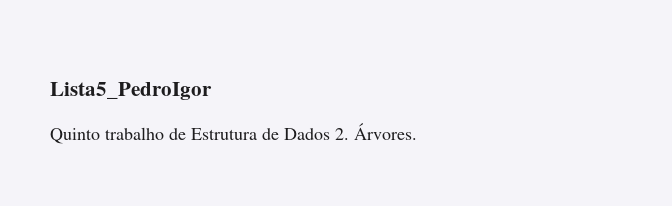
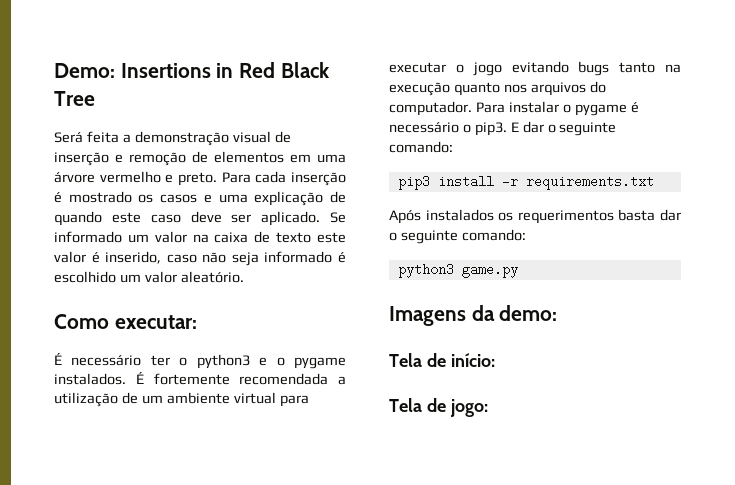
[50,82,212,100] [50,123,417,144] Lista5_PedroIgor // Quinto trabalho de Estrutura de Dados 2. Árvores. -> [54,62,330,78] [54,91,95,106] [54,131,291,146] [54,151,346,166] [54,171,346,186] [54,191,346,206] [54,211,346,226] [54,231,346,243] [54,251,346,266] [54,271,244,283] [54,314,197,329] [54,352,346,369] [54,371,346,385] [54,392,309,407] [389,61,681,76] [389,81,606,96] [389,101,639,116] [389,121,617,136] [389,141,453,153] [397,175,654,190] [389,209,681,224] [389,229,526,244] [397,263,518,278] [389,305,558,326] [389,353,495,367] [389,398,488,417] Demo: Insertions in Red Black Tree // Será feita a demonstração visual de inserção e remoção de elementos em uma árvore vermelho e preto. Para cada inserção é mostrado os casos e uma explicação de quando este caso deve ser aplicado. Se informado um valor na caixa de texto este valor é inserido, caso não seja informado é escolhido um valor aleatório. // Como executar: // É necessário ter o python3 e o pygame instalados. É fortemente recomendada a utilização de um ambiente virtual para executar o jogo evitando bugs tanto na execução quanto nos arquivos do computador. Para instalar o pygame é necessário o pip3. E dar o seguinte comando: // pip3 install -r requirements.txt // Após instalados os requerimentos basta dar o seguinte comando: // python3 game.py // Imagens da demo: // Tela de início: // Tela de jogo:

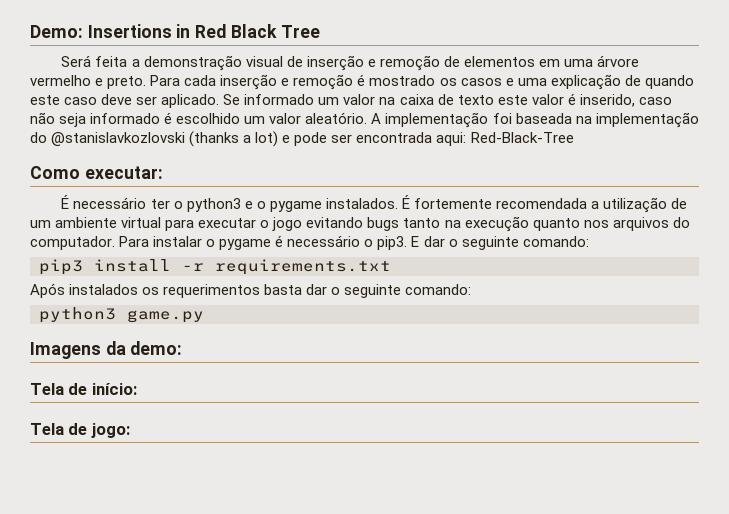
(346, 179) none -> [281,74,354,90] e remoção
(244, 277) none -> [371,112,699,128] [30,131,574,147] A implementação foi baseada na implementação do @stanislavkozlovski (thanks a lot) e pode ser encontrada aqui: Red-Black-Tree

